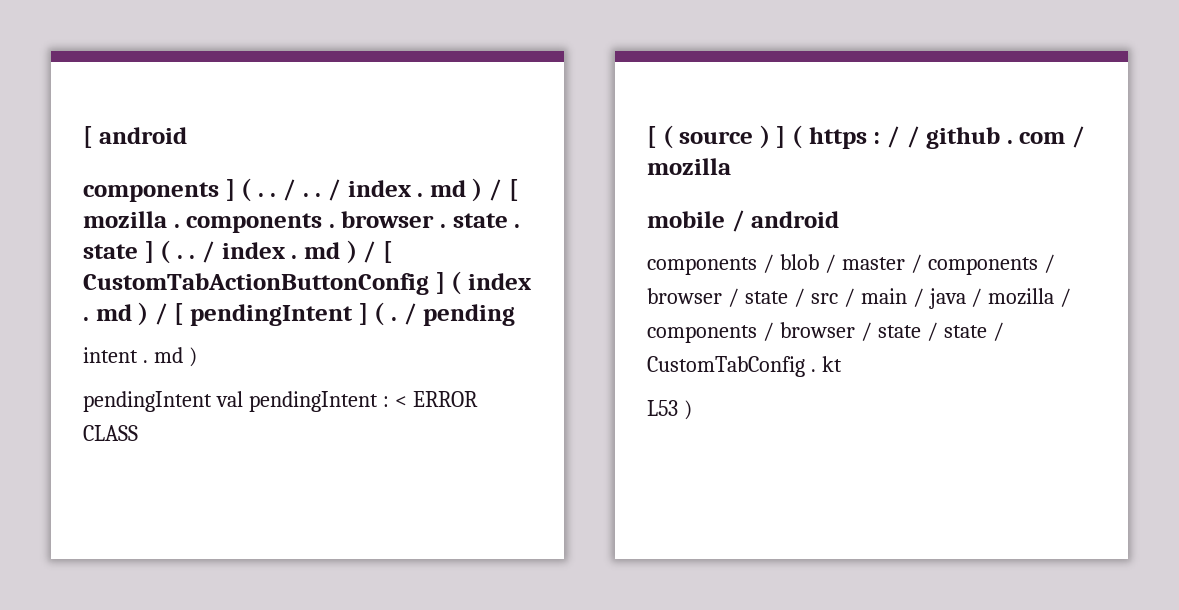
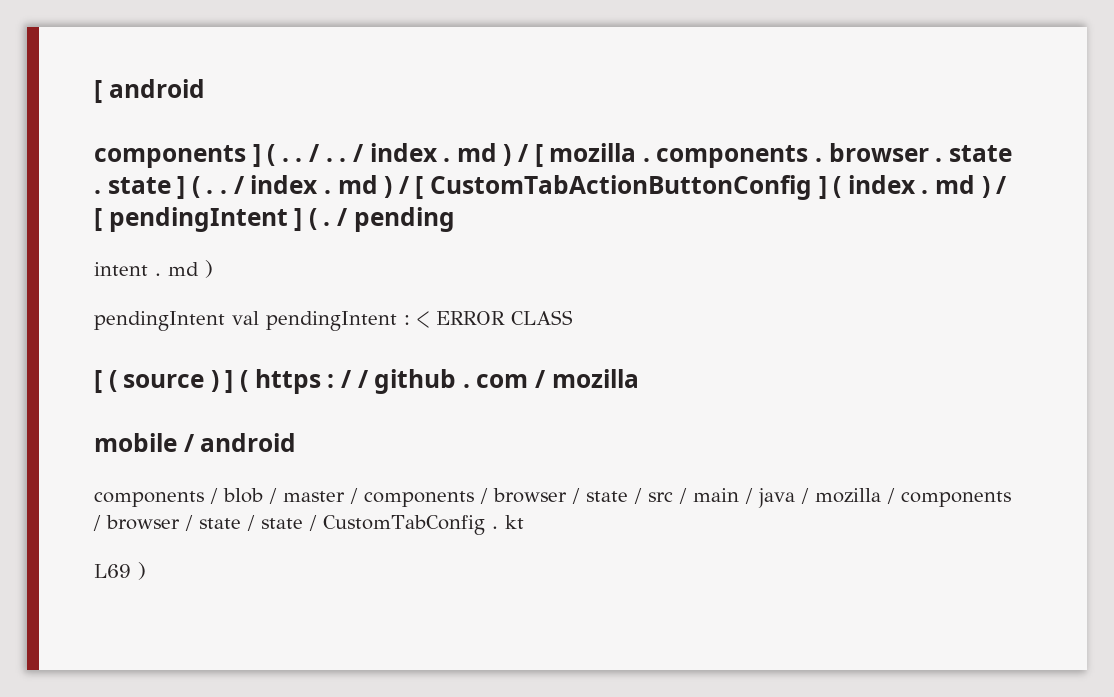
[647,400,678,416] L53 -> [94,564,131,578] L69

